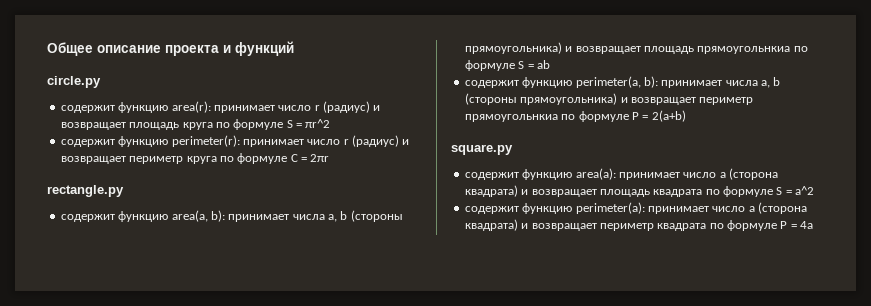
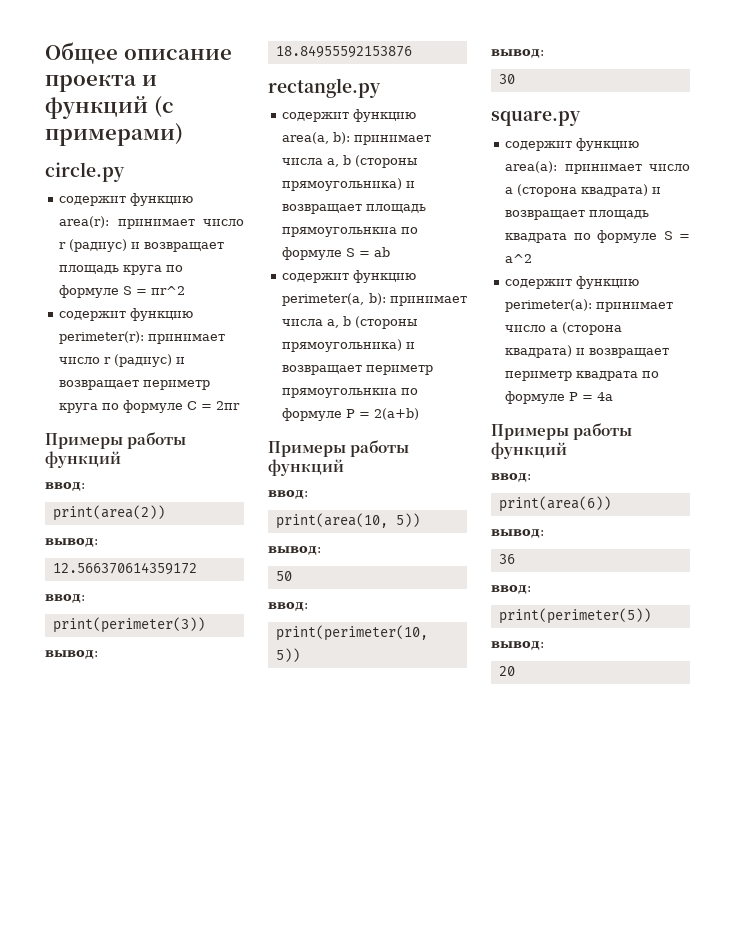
(294, 48) none -> [153,96,174,118] [45,123,183,146] (с примерами)
(330, 158) none -> [45,432,187,449] [45,451,121,468] [45,482,85,491] [52,505,165,521] [45,538,98,547] [52,562,197,575] [45,594,85,603] [52,617,205,633] [45,650,98,659] [275,45,412,58] // Примеры работы функций // ввод: // print(area(2)) // вывод: // 12.566370614359172 // ввод: // print(perimeter(3)) // вывод: // 18.84955592153876
(686, 116) none -> [268,440,410,457] [268,459,344,476] [268,490,308,499] [275,513,420,529] [268,546,321,555] [275,571,292,581] [268,602,308,611] [275,625,428,641] [275,648,300,662] [491,49,544,58] [498,74,515,84] // Примеры работы функций // ввод: // print(area(10, 5)) // вывод: // 50 // ввод: // print(perimeter(10, 5)) // вывод: // 30
(814, 225) none -> [491,423,633,440] [491,442,567,459] [491,473,531,482] [498,496,611,512] [491,529,544,538] [498,554,515,564] [491,585,531,594] [498,608,651,624] [491,641,544,650] [498,666,515,676] // Примеры работы функций // ввод: // print(area(6)) // вывод: // 36 // ввод: // print(perimeter(5)) // вывод: // 20

